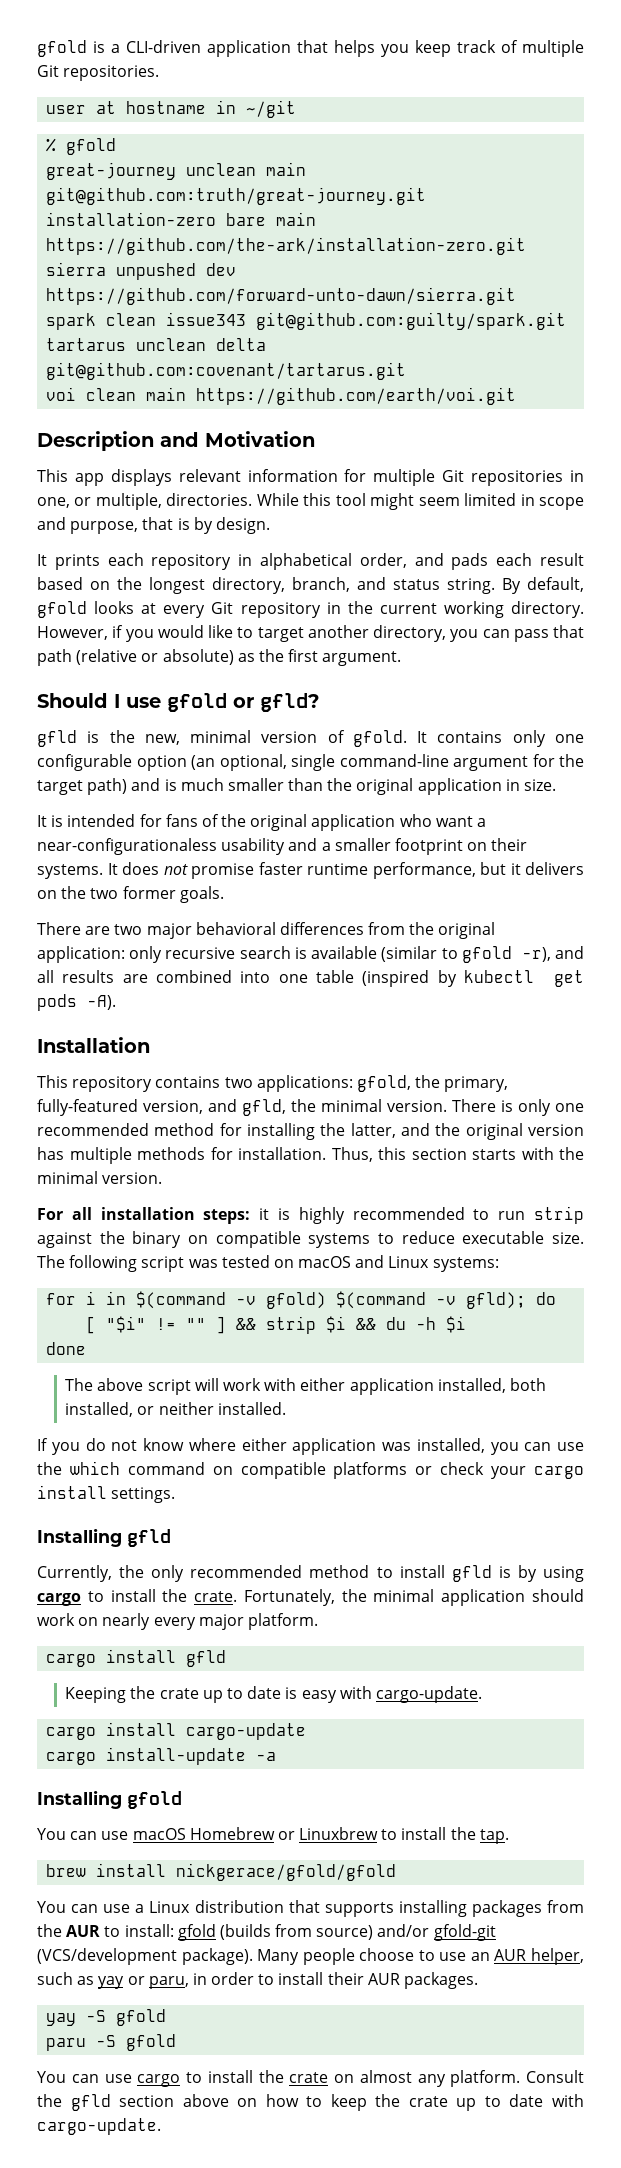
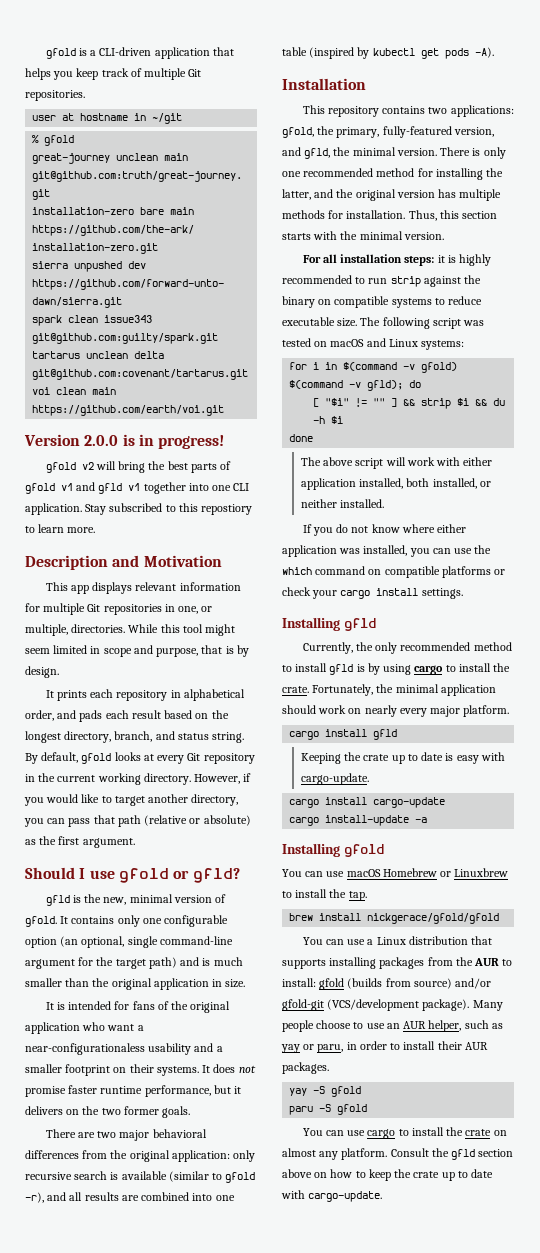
(517, 396) none -> [24,434,225,449] [45,461,232,473] [25,482,250,494] [25,503,253,515] [25,524,96,533] // Version 2.0.0 is in progress! // gfold v2 will bring the best parts of gfold v1 and gfld v1 together into one CLI application. Stay subscribed to this repostiory to learn more.

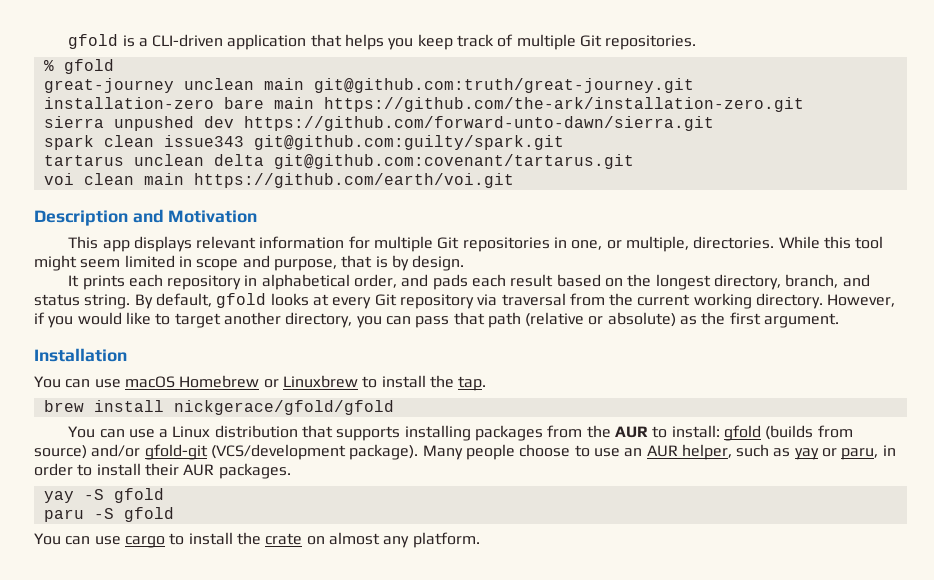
[32,113,183,124] // user at hostname in ~/git -> (697, 42) none
[24,434,225,449] [45,461,232,473] [25,482,250,494] [25,503,253,515] [25,524,96,533] // Version 2.0.0 is in progress! // gfold v2 will bring the best parts of gfold v1 and gfld v1 together into one CLI application. Stay subscribed to this repostiory to learn more. -> (514, 180) none
[25,774,35,782] in -> [477,293,605,306] via traversal from
[25,867,240,883] [45,894,227,906] [25,915,229,927] [25,936,233,948] [25,957,243,969] [25,978,246,990] [45,1001,231,1013] [25,1022,144,1034] [25,1043,223,1055] [25,1064,256,1076] [25,1085,242,1097] [25,1106,191,1118] [45,1129,207,1141] [25,1150,256,1162] [25,1171,256,1183] [25,1192,235,1203] [282,47,494,59] [282,78,366,90] [302,105,514,117] [282,126,494,138] [282,147,506,159] [282,168,504,180] [282,189,502,201] [282,210,498,221] [282,231,444,240] [302,254,492,266] [282,275,482,287] [282,296,483,308] [282,317,485,329] [282,338,465,350] [289,362,458,373] [289,380,422,391] [313,398,506,409] [313,416,344,424] [289,434,314,442] [300,457,493,469] [300,478,491,490] [300,499,385,508] [302,524,467,536] [282,545,492,557] [282,566,506,578] [282,587,463,599] [282,617,376,631] [302,642,512,654] [282,663,511,675] [282,684,496,696] [282,705,510,717] [289,729,398,740] [300,752,505,764] [300,773,369,785] [289,797,446,808] [289,815,428,826] [282,843,384,857] Should I use gfold or gfld? // gfld is the new, minimal version of gfold. It contains only one configurable option (an optional, single command-line argument for the target path) and is much smaller than the original application in size. // It is intended for fans of the original application who want a near-configurationaless usability and a smaller footprint on their systems. It does not promise faster runtime performance, but it delivers on the two former goals. // There are two major behavioral differences from the original application: only recursive search is available (similar to gfold -r), and all results are combined into one table (inspired by kubectl get pods -A). // Installation // This repository contains two applications: gfold, the primary, fully-featured version, and gfld, the minimal version. There is only one recommended method for installing the latter, and the original version has multiple methods for installation. Thus, this section starts with the minimal version. // For all installation steps: it is highly recommended to run strip against the binary on compatible systems to reduce executable size. The following script was tested on macOS and Linux systems: // for i in $(command -v gfold) $(command -v gfld); do // [ "$i" != "" ] && strip $i && du -h $i // done // The above script will work with either application installed, both installed, or neither installed. // If you do not know where either application was installed, you can use the which command on compatible platforms or check your cargo install settings. // Installing gfld // Currently, the only recommended method to install gfld is by using cargo to install the crate. Fortunately, the minimal application should work on nearly every major platform. // cargo install gfld // Keeping the crate up to date is easy with cargo-update. // cargo install cargo-update // cargo install-update -a // Installing gfold -> [34,348,127,362] Installation
[390,1148,514,1160] [282,1169,494,1181] [281,1190,383,1202] Consult the gfld section above on how to keep the crate up to date with cargo-update. -> (480, 540) none

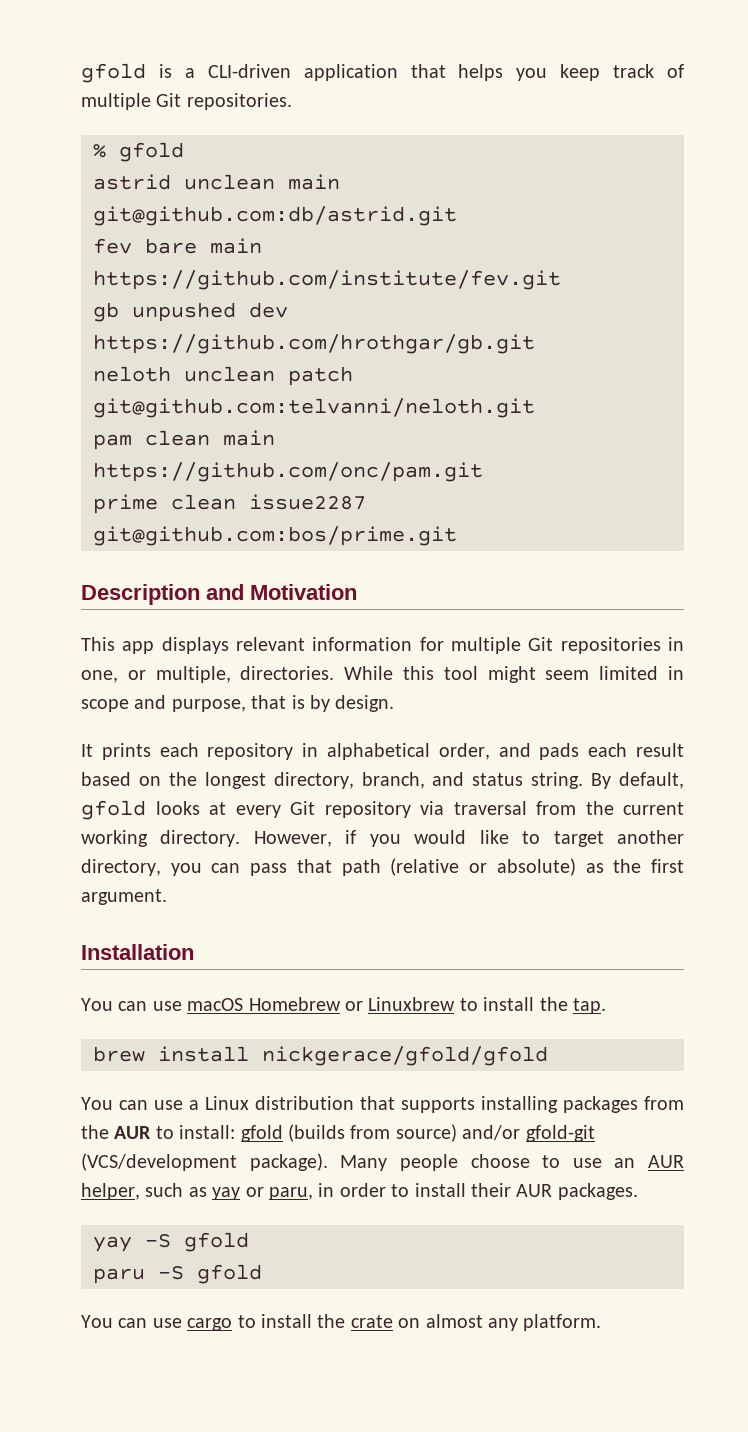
[43,78,174,93] great-journey -> [93,174,171,190] astrid
[313,78,694,93] [43,97,804,112] [43,116,714,131] [43,135,564,150] [43,154,634,169] [43,173,514,188] git@github.com:truth/great-journey.git // installation-zero bare main https://github.com/the-ark/installation-zero.git // sierra unpushed dev https://github.com/forward-unto-dawn/sierra.git // spark clean issue343 git@github.com:guilty/spark.git // tartarus unclean delta git@github.com:covenant/tartarus.git // voi clean main https://github.com/earth/voi.git -> [93,206,457,226] [93,238,262,254] [93,270,561,290] [93,302,288,322] [93,334,535,354] [93,366,353,386] [93,398,535,418] [93,430,275,450] [93,462,483,482] [93,494,366,514] [93,526,457,546] git@github.com:db/astrid.git // fev bare main https://github.com/institute/fev.git // gb unpushed dev https://github.com/hrothgar/gb.git // neloth unclean patch git@github.com:telvanni/neloth.git // pam clean main https://github.com/onc/pam.git // prime clean issue2287 git@github.com:bos/prime.git

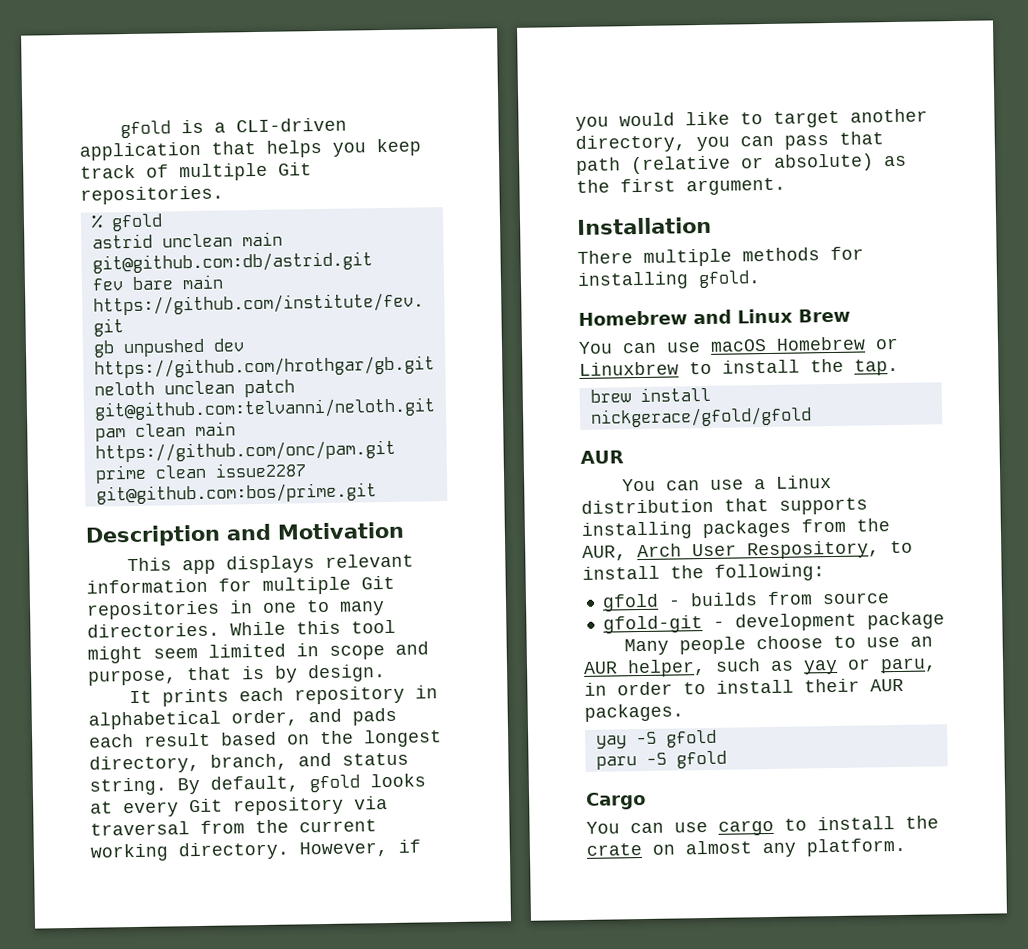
[81,666,231,683] one, or multiple, -> [262,599,385,616] one to many
(194, 952) none -> [577,246,864,267] [577,270,761,290] [578,308,851,326] // There multiple methods for installing gfold. // Homebrew and Linux Brew
(548, 1056) none -> [580,450,624,464] // AUR
[114,1124,595,1142] [81,1153,328,1171] AUR to install: gfold (builds from source) and/or gfold-git (VCS/development package). -> [582,540,913,561] [582,563,825,582] [601,591,890,612] [602,611,945,634] AUR, Arch User Respository, to install the following: // gfold - builds from source // gfold-git - development package //
(262, 1274) none -> [586,791,646,810] // Cargo

